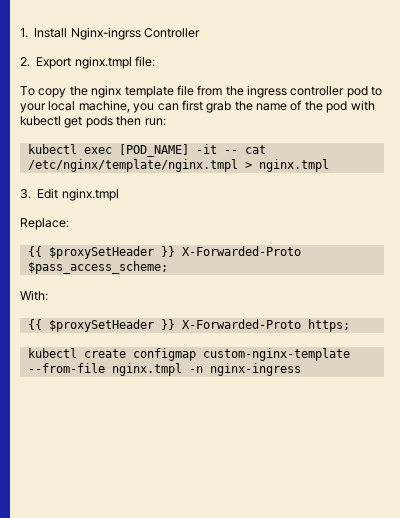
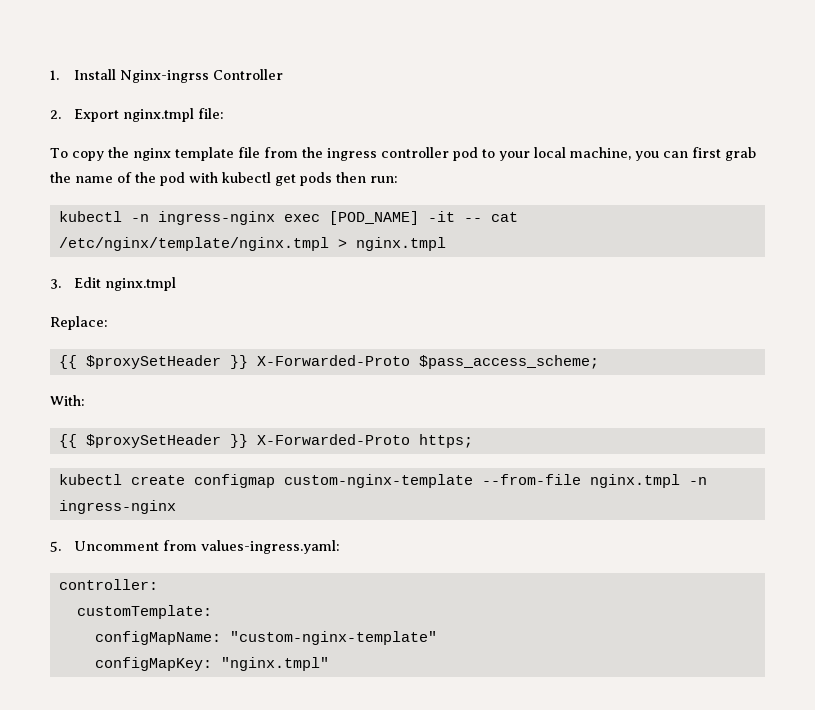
(77, 149) none -> [130,211,275,225] -n ingress-nginx
[209,363,301,376] nginx-ingress -> [58,500,176,514] [50,540,341,554] [58,579,158,590] [76,605,212,619] [94,631,437,645] [94,657,329,671] ingress-nginx // 5. Uncomment from values-ingress.yaml: // controller: // customTemplate: // configMapName: "custom-nginx-template" // configMapKey: "nginx.tmpl"

